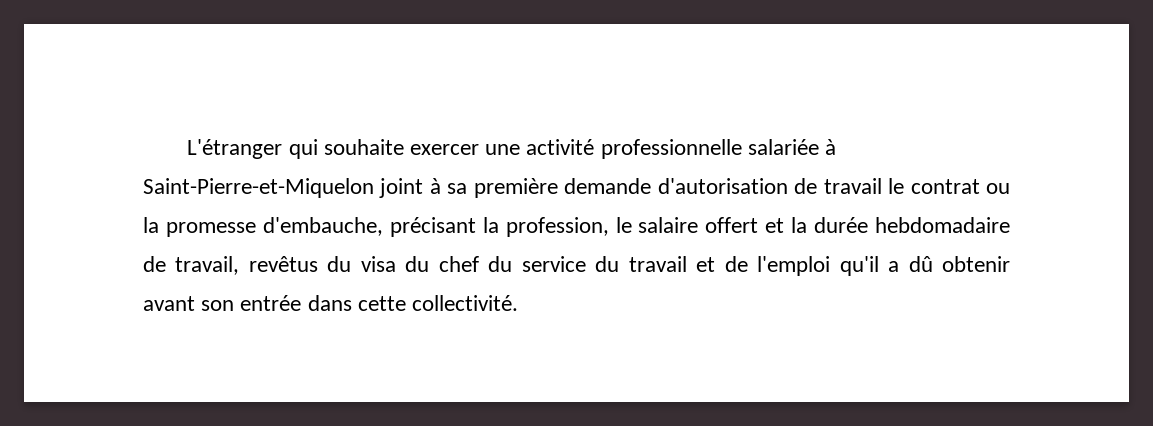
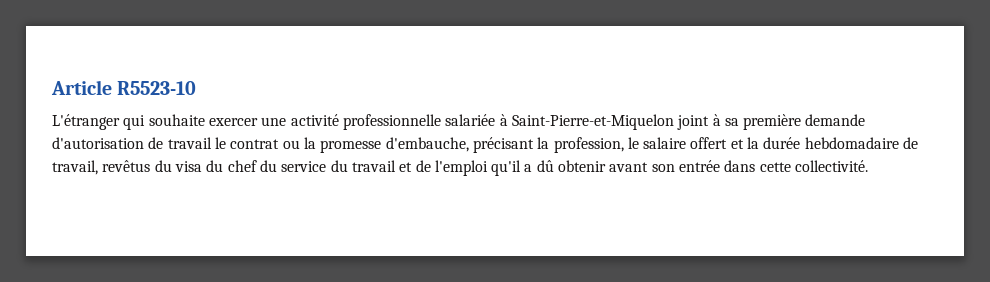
(187, 149) none -> [51,80,197,95] Article R5523-10 //

